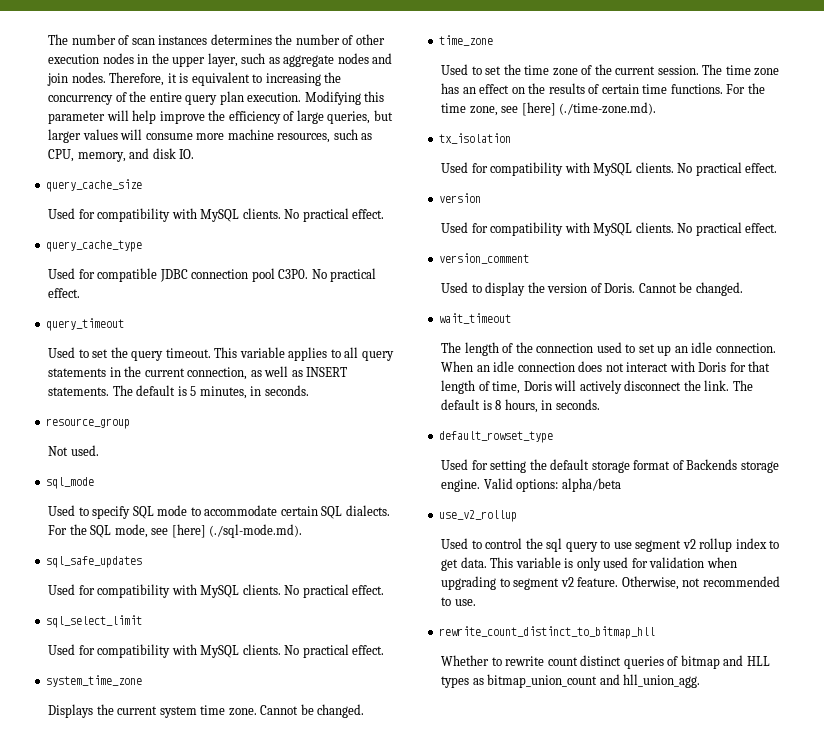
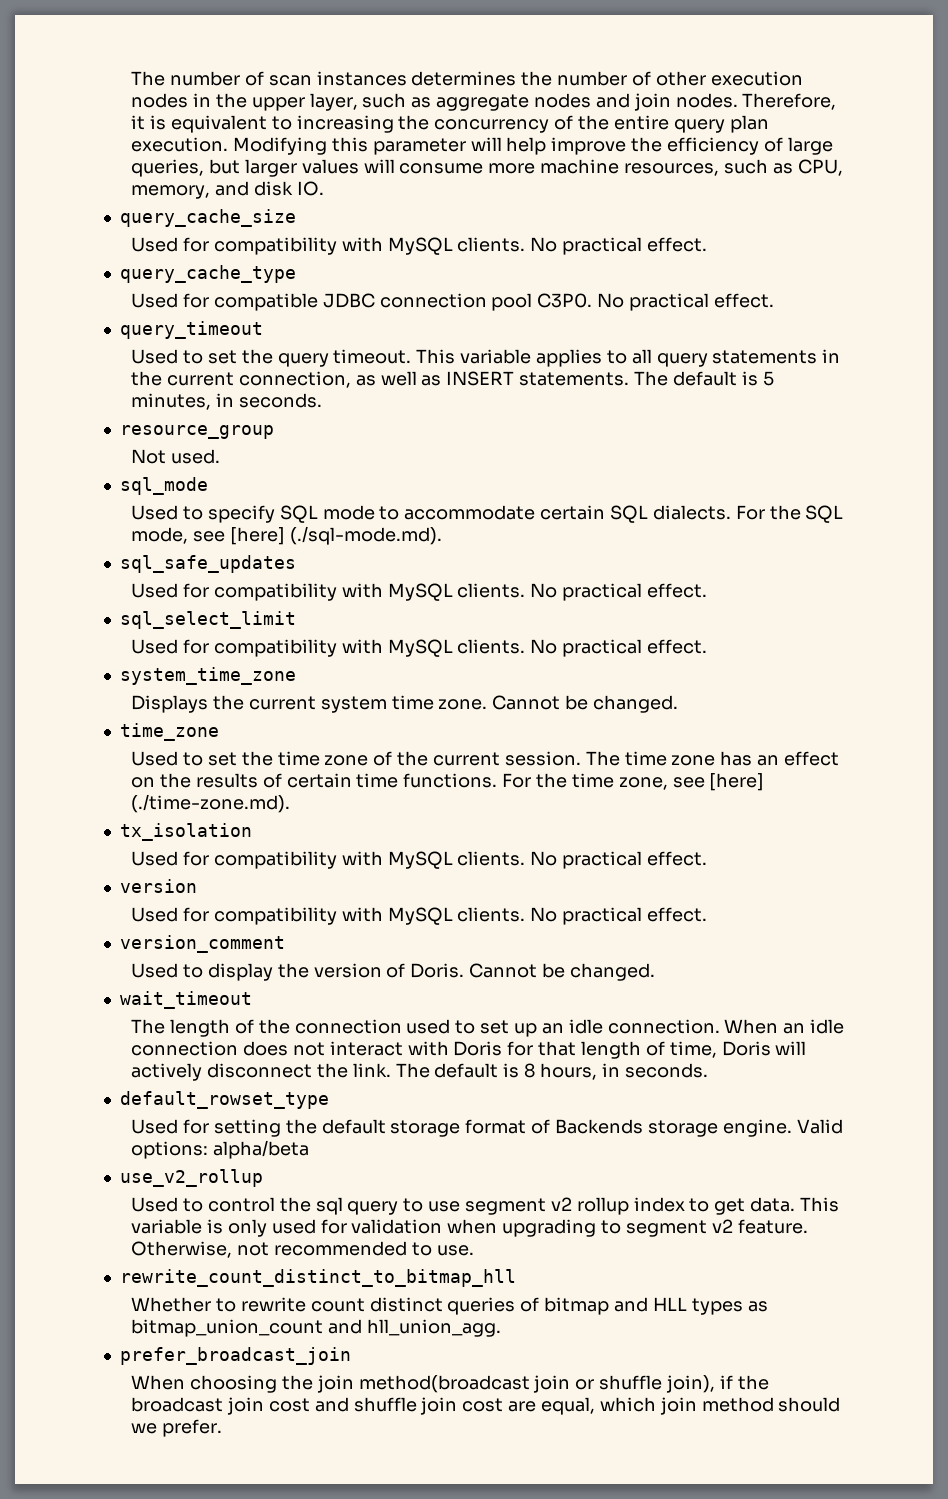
(701, 681) none -> [119,1347,351,1365] [131,1375,769,1393] [131,1397,841,1415] [131,1419,223,1437] // prefer_broadcast_join // When choosing the join method(broadcast join or shuffle join), if the broadcast join cost and shuffle join cost are equal, which join method should we prefer.

